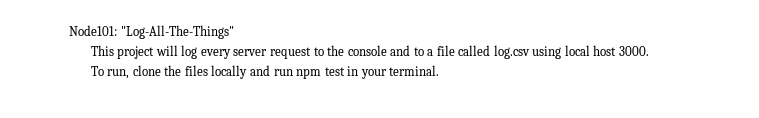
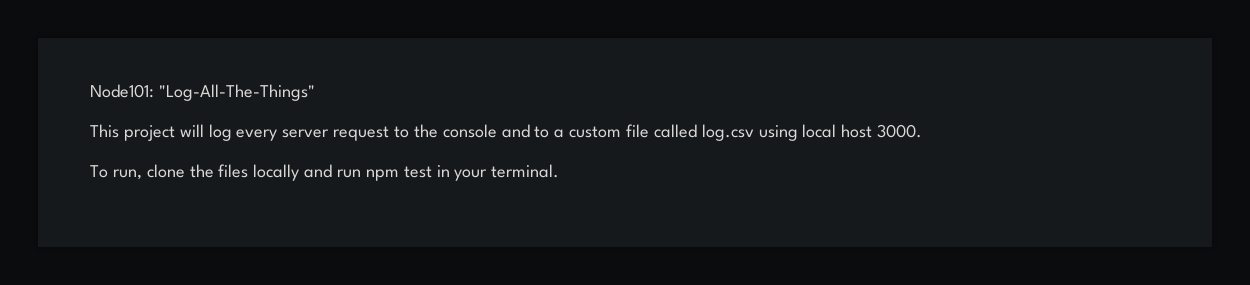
(434, 52) none -> [569,126,622,138] custom

